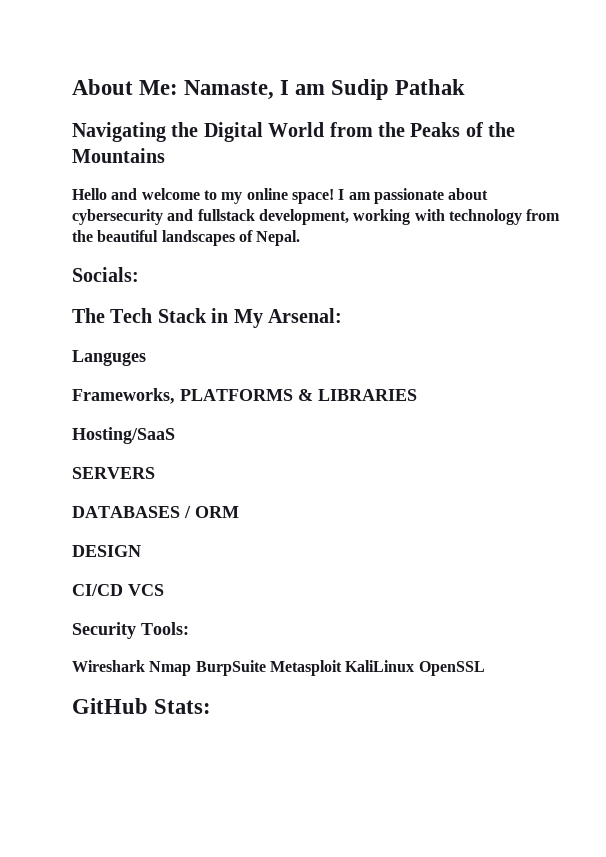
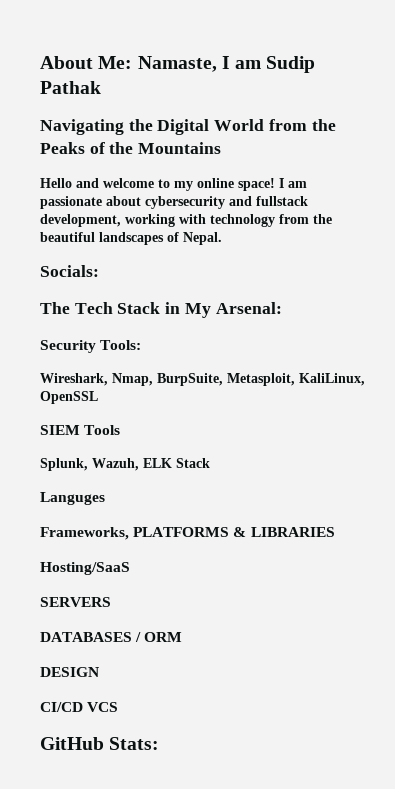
(342, 315) none -> [40,340,142,353] [40,373,365,386] [40,391,98,404] [40,425,121,435] [40,458,210,471] // Security Tools: // Wireshark, Nmap, BurpSuite, Metasploit, KaliLinux, OpenSSL // SIEM Tools // Splunk, Wazuh, ELK Stack
[72,622,189,639] [72,660,485,676] // Security Tools: // Wireshark Nmap BurpSuite Metasploit KaliLinux OpenSSL -> (119, 707) none

